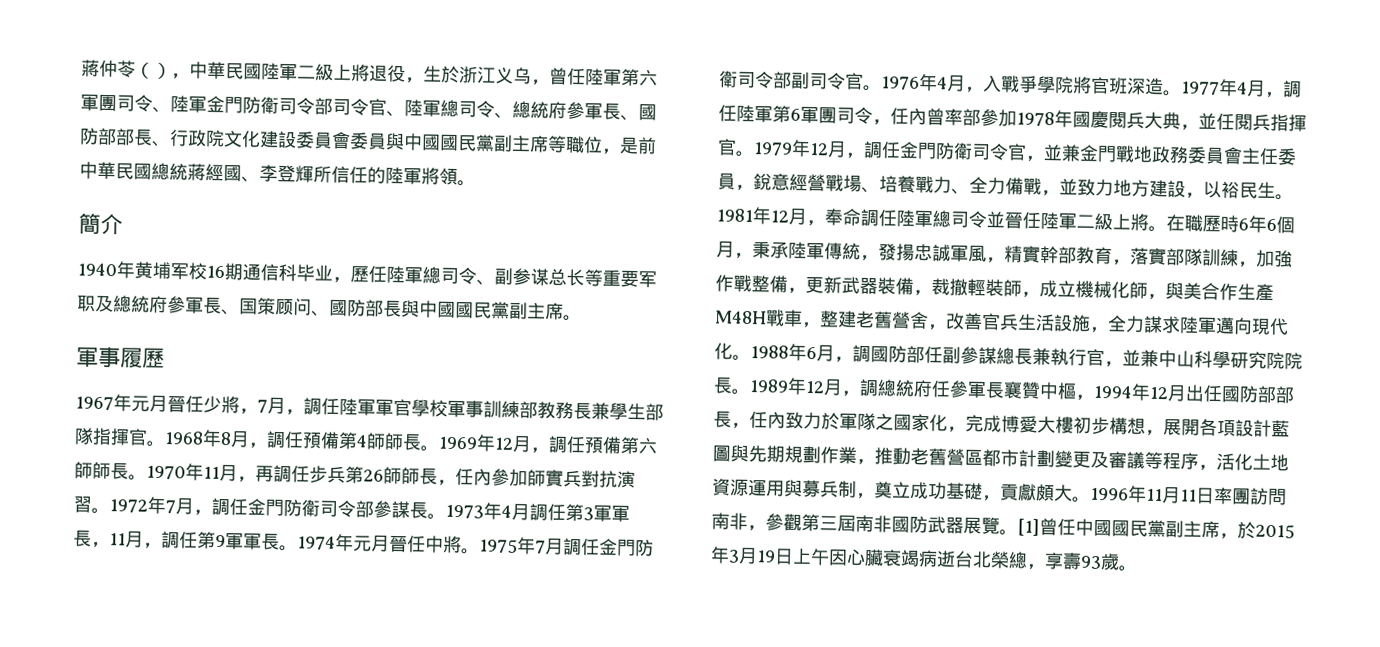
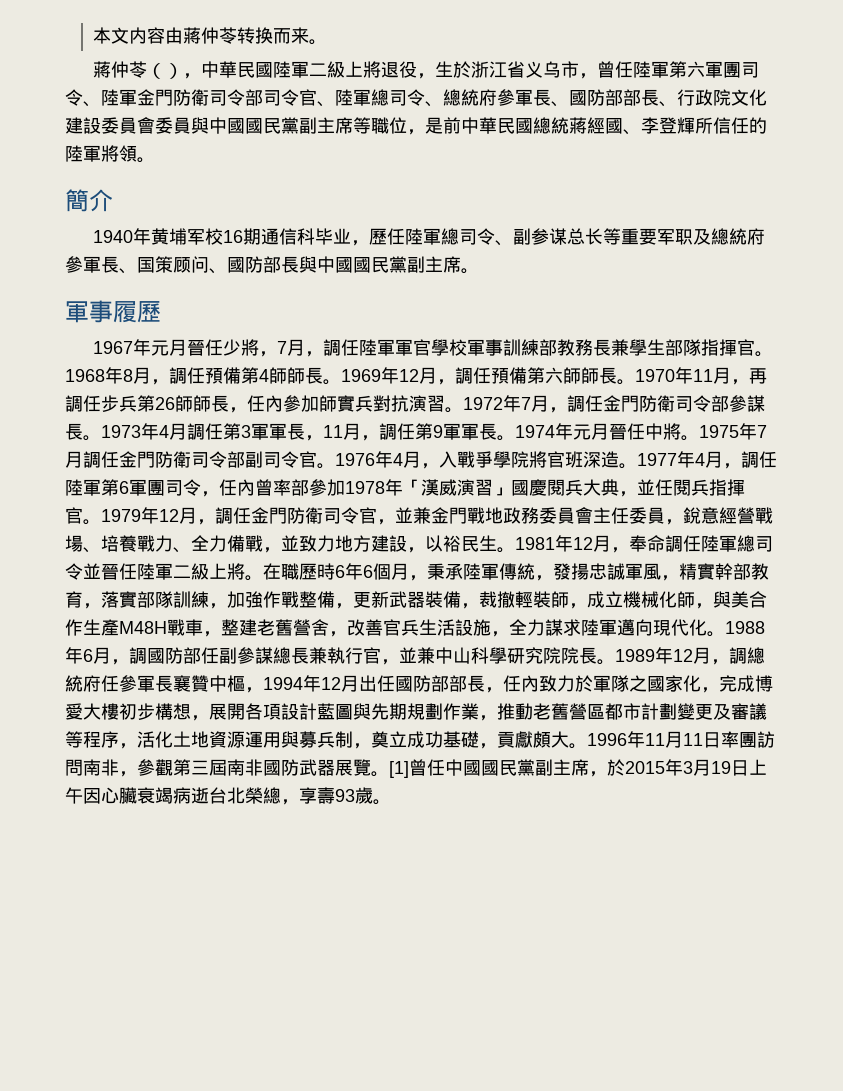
(81, 68) none -> [93,27,328,45] 本文内容由蔣仲苓转换而来。 //
[495,66,532,85] 义乌 -> [507,61,580,78] 省义乌市
(1073, 119) none -> [403,479,511,496] 「漢威演習」

